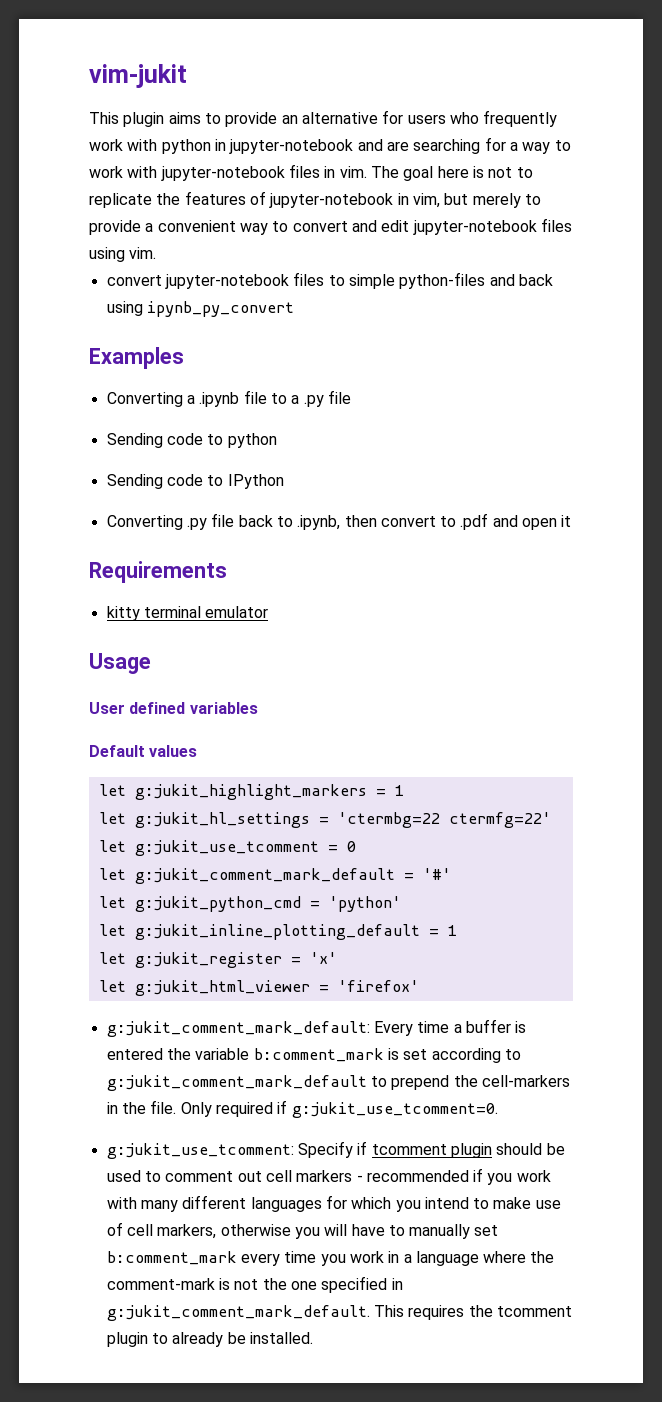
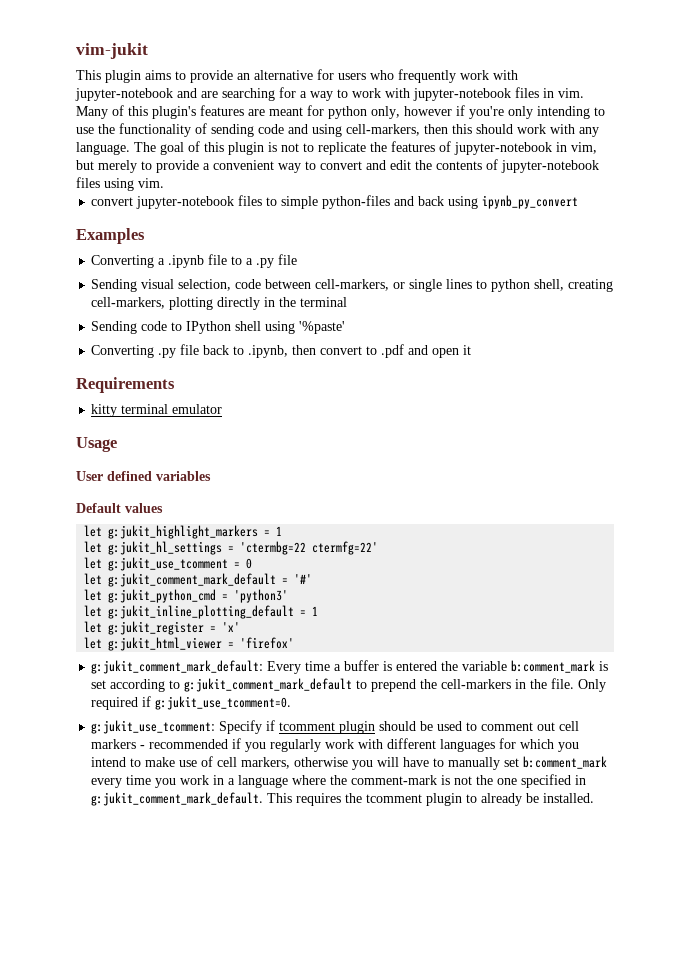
[161,139,226,154] python in -> (518, 75) none
[370,166,469,181] The goal here -> [76,105,605,119] [76,123,599,137] [76,141,264,155] Many of this plugin's features are meant for python only, however if you're only intending to use the functionality of sending code and using cell-markers, then this should work with any language. The goal of this plugin
(410, 226) none -> [415,159,498,170] the contents of
[166,433,277,448] code to python -> [141,279,614,292] [91,297,348,310] visual selection, code between cell-markers, or single lines to python shell, creating cell-markers, plotting directly in the terminal
(284, 481) none -> [235,321,346,334] shell using '%paste'
[328,896,401,912] 'python' -> [234,589,289,603] 'python3'
[516,1170,551,1182] [106,1197,178,1212] work with many -> [270,739,384,752] regularly work with

